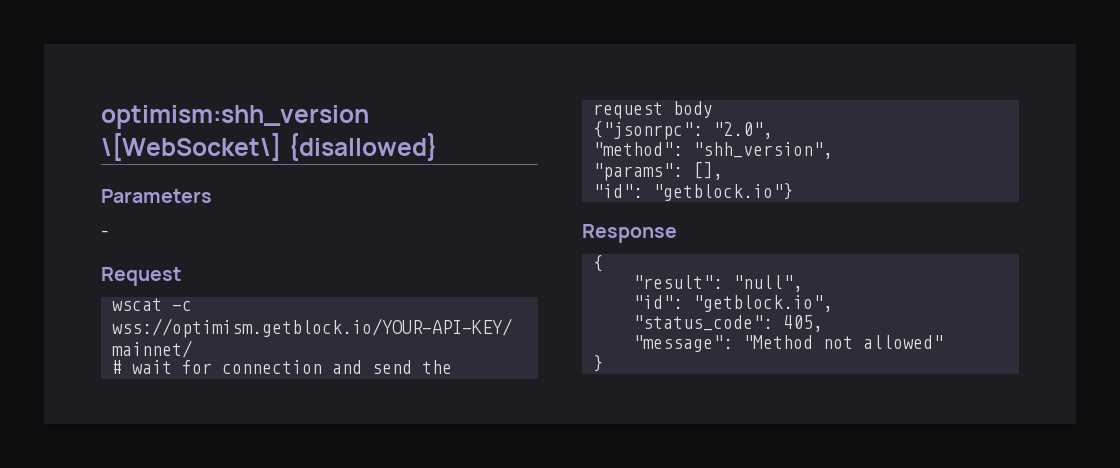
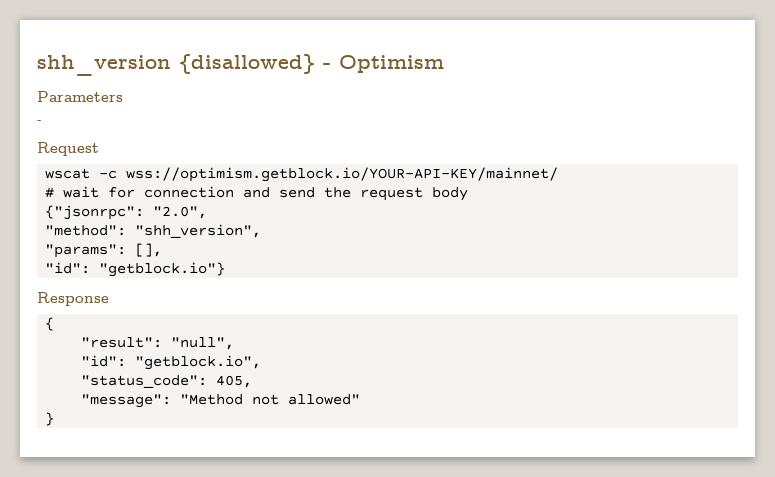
[101,105,369,129] [101,133,281,161] optimism:shh_version \[WebSocket\] -> [37,55,171,76] shh_version
(438, 147) none -> [323,55,444,73] - Optimism

